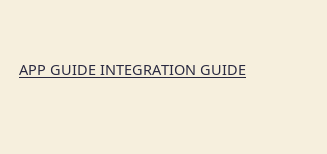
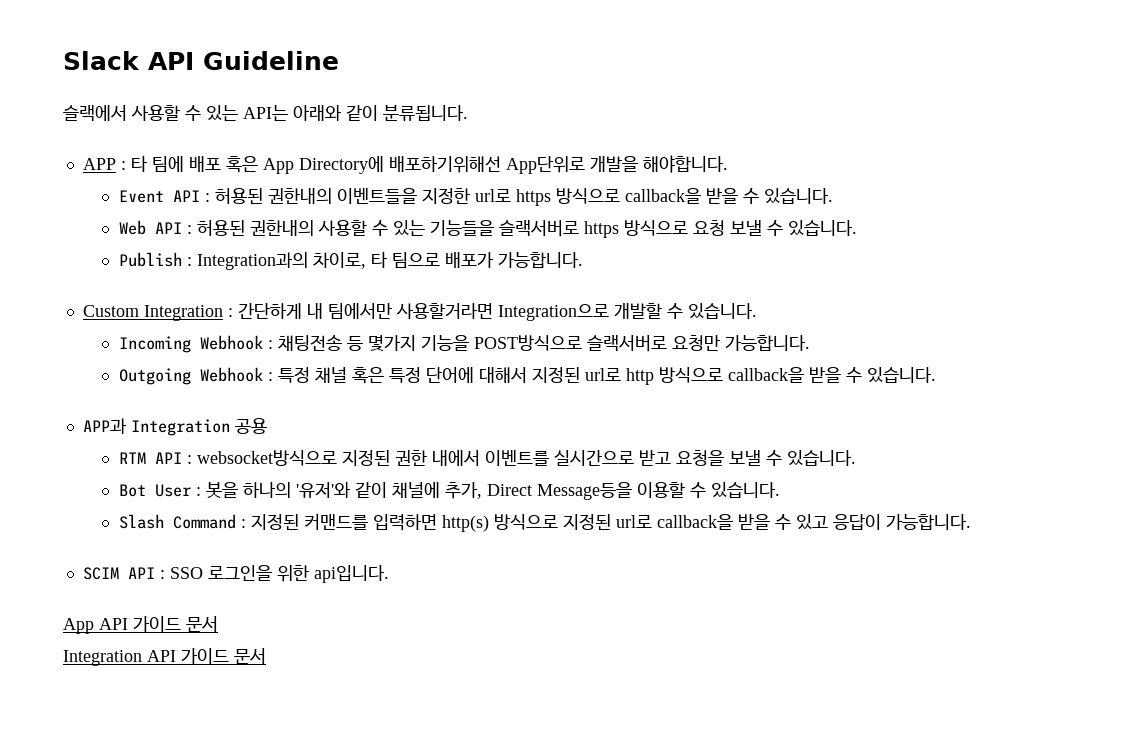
[19,65,246,75] APP GUIDE INTEGRATION GUIDE -> [63,51,339,70] [63,104,468,122] [82,155,728,174] [118,187,833,206] [118,219,857,238] [118,251,583,270] [82,303,757,321] [118,335,810,353] [118,367,936,385] [82,418,267,436] [118,450,856,466] [118,481,780,500] [118,513,971,532] [82,565,389,583] [63,616,218,634] [63,648,266,666] Slack API Guideline // 슬랙에서 사용할 수 있는 API는 아래와 같이 분류됩니다. // APP : 타 팀에 배포 혹은 App Directory에 배포하기위해선 App단위로 개발을 해야합니다. // Event API : 허용된 권한내의 이벤트들을 지정한 url로 https 방식으로 callback을 받을 수 있습니다. // Web API : 허용된 권한내의 사용할 수 있는 기능들을 슬랙서버로 https 방식으로 요청 보낼 수 있습니다. // Publish : Integration과의 차이로, 타 팀으로 배포가 가능합니다. // Custom Integration : 간단하게 내 팀에서만 사용할거라면 Integration으로 개발할 수 있습니다. // Incoming Webhook : 채팅전송 등 몇가지 기능을 POST방식으로 슬랙서버로 요청만 가능합니다. // Outgoing Webhook : 특정 채널 혹은 특정 단어에 대해서 지정된 url로 http 방식으로 callback을 받을 수 있습니다. // APP과 Integration 공용 // RTM API : websocket방식으로 지정된 권한 내에서 이벤트를 실시간으로 받고 요청을 보낼 수 있습니다. // Bot User : 봇을 하나의 '유저'와 같이 채널에 추가, Direct Message등을 이용할 수 있습니다. // Slash Command : 지정된 커맨드를 입력하면 http(s) 방식으로 지정된 url로 callback을 받을 수 있고 응답이 가능합니다. // SCIM API : SSO 로그인을 위한 api입니다. // App API 가이드 문서 // Integration API 가이드 문서

